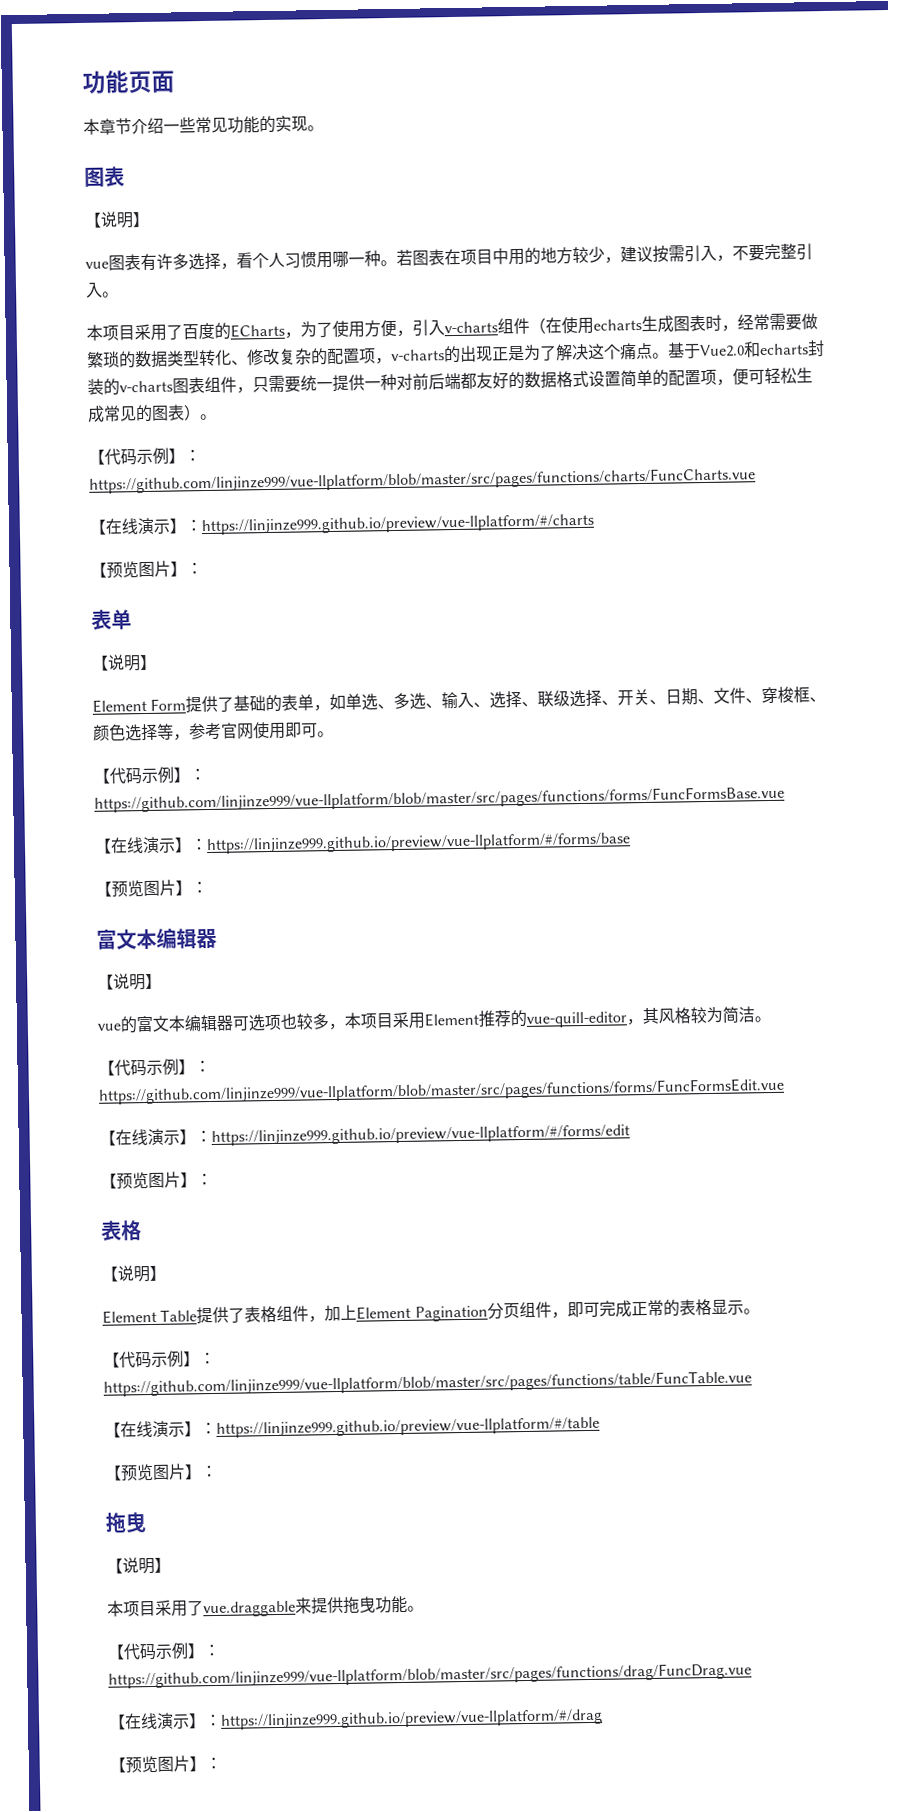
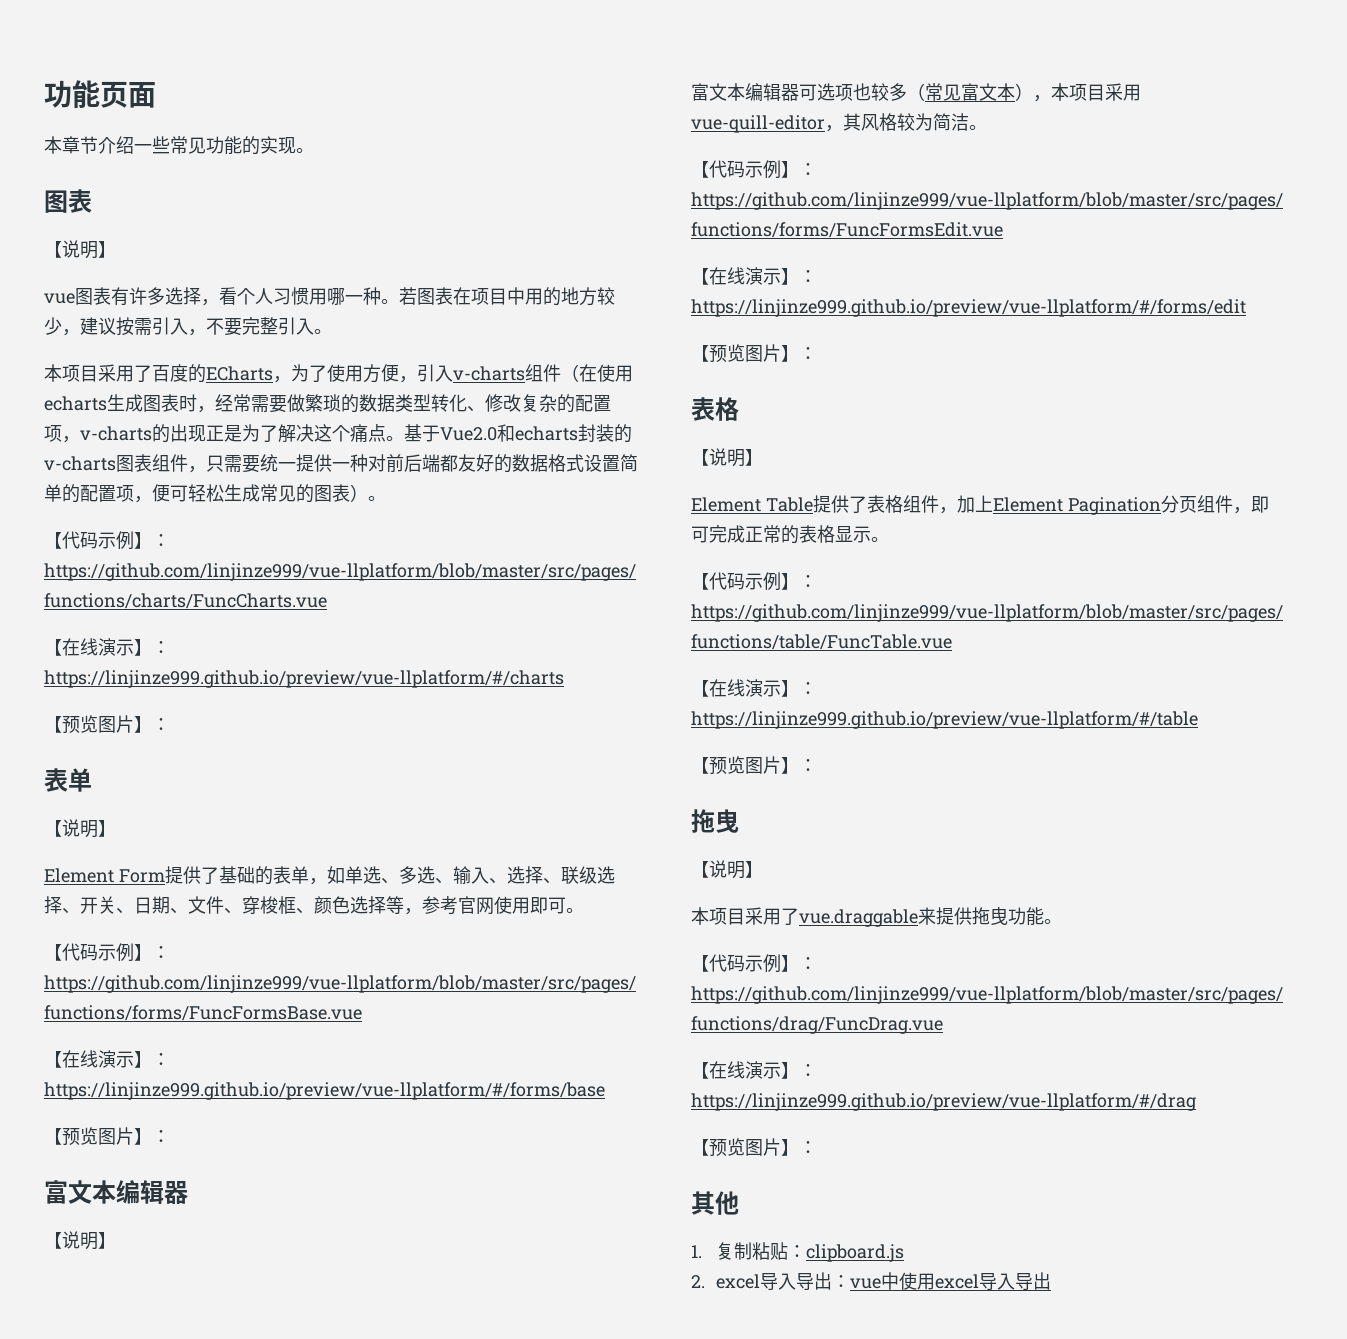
[97,1016,138,1034] vue的 -> (116, 1240) none
(329, 1021) none -> [907,83,1033,101] （常见富文本）
[424,1009,527,1028] Element推荐的 -> (1141, 92) none
(222, 1763) none -> [691,1191,739,1215] [691,1242,905,1262] [691,1272,1052,1290] // 其他 // 1.复制粘贴：clipboard.js // 2. excel导入导出：vue中使用excel导入导出

